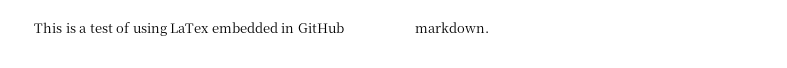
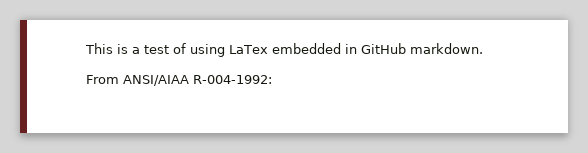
(489, 27) none -> [86,75,272,86] // From ANSI/AIAA R-004-1992:

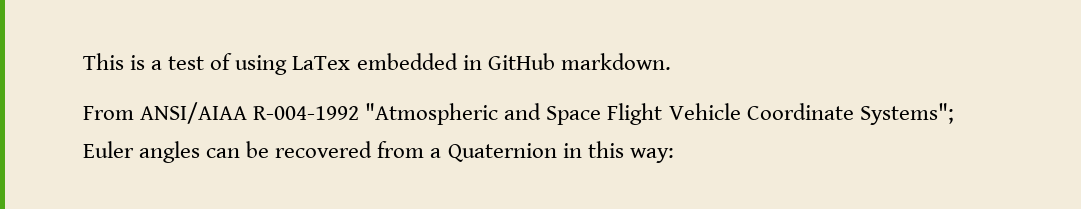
[193,75,272,84] R-004-1992: -> [253,103,954,125] [83,141,674,163] R-004-1992 "Atmospheric and Space Flight Vehicle Coordinate Systems"; Euler angles can be recovered from a Quaternion in this way:

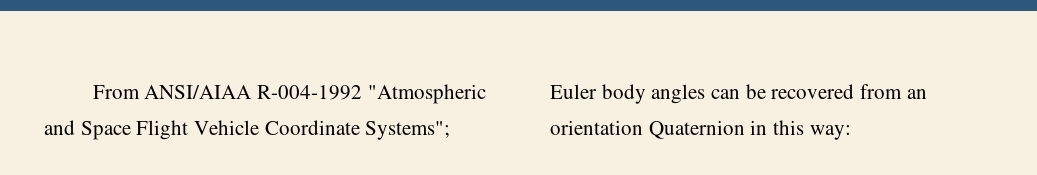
[83,53,671,75] This is a test of using LaTex embedded in GitHub markdown. // -> (92, 92) none
(134, 149) none -> [601,84,646,104] body
[430,148,442,158] a -> [906,89,927,99] [550,120,643,135] an orientation

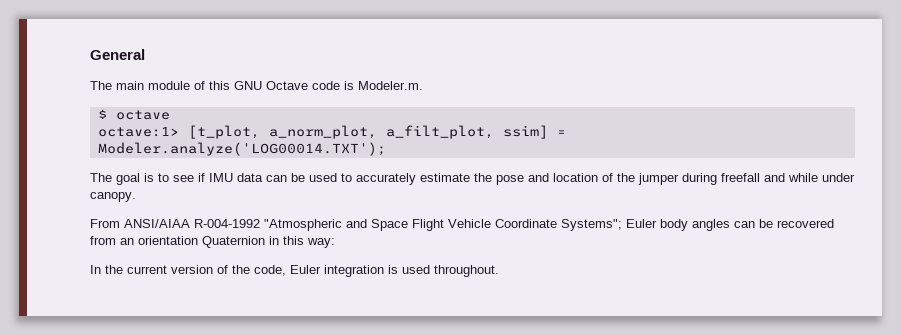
(92, 92) none -> [90,49,145,60] [90,81,423,90] [97,109,170,120] [97,125,566,139] [97,142,386,156] [90,173,855,185] [90,192,136,202] General // The main module of this GNU Octave code is Modeler.m. // $ octave // octave:1> [t_plot, a_norm_plot, a_filt_plot, ssim] = Modeler.analyze('LOG00014.TXT'); // The goal is to see if IMU data can be used to accurately estimate the pose and location of the jumper during freefall and while under canopy. //
(851, 132) none -> [90,265,499,277] // In the current version of the code, Euler integration is used throughout.

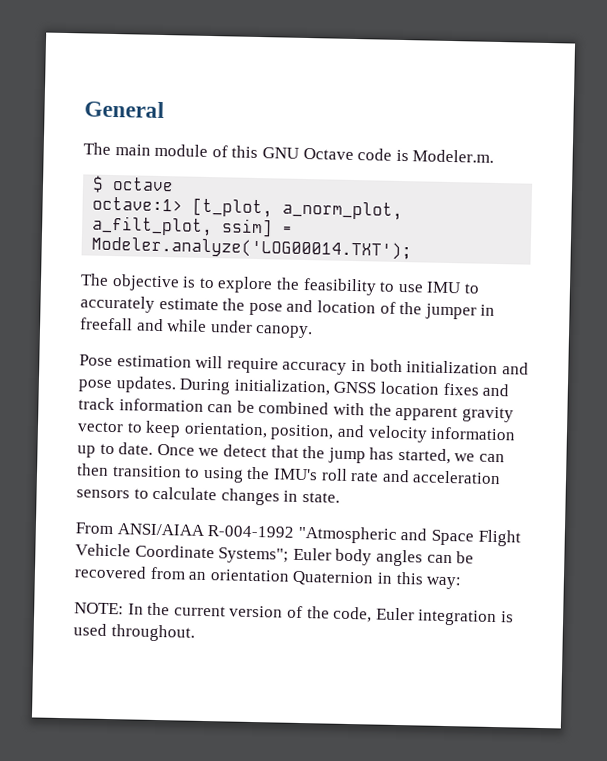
[116,173,140,185] goal -> [111,274,180,292] objective
[173,173,337,182] see if IMU data can be used -> [217,276,462,296] explore the feasibility to use IMU
[682,173,717,185] during -> [480,304,496,316] in
(136, 197) none -> [79,354,529,375] [78,376,510,397] [78,397,514,423] [77,420,517,443] [77,442,506,465] [76,463,502,485] [76,486,340,506] // Pose estimation will require accuracy in both initialization and pose updates. During initialization, GNSS location fixes and track information can be combined with the apparent gravity vector to keep orientation, position, and velocity information up to date. Once we detect that the jump has started, we can then transition to using the IMU's roll rate and acceleration sensors to calculate changes in state.
(335, 243) none -> [74,602,124,615] NOTE:

